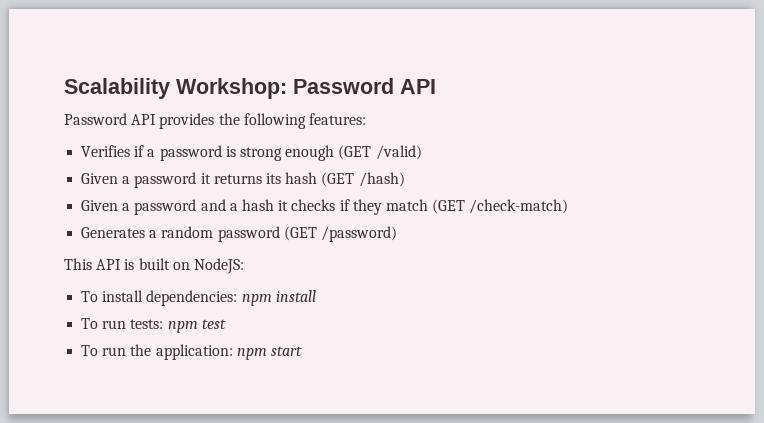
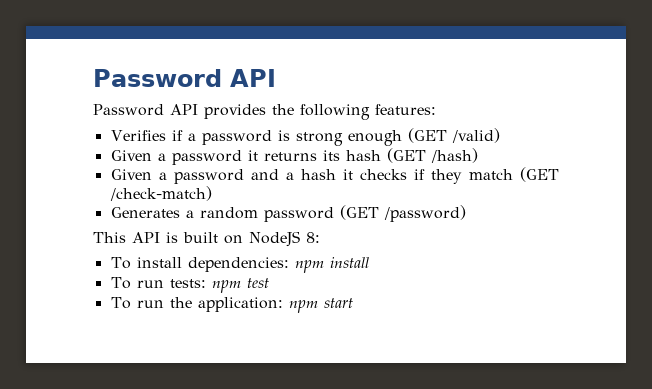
[64,78,287,99] Scalability Workshop: -> (93, 78) none
[193,258,244,274] NodeJS: -> [249,231,320,247] NodeJS 8:

